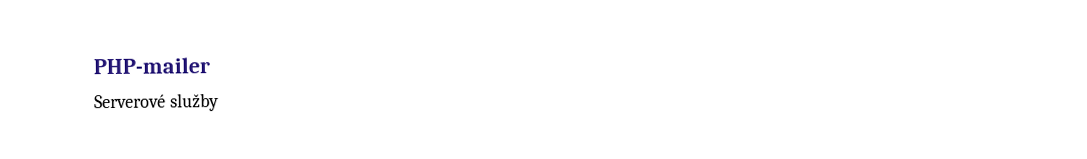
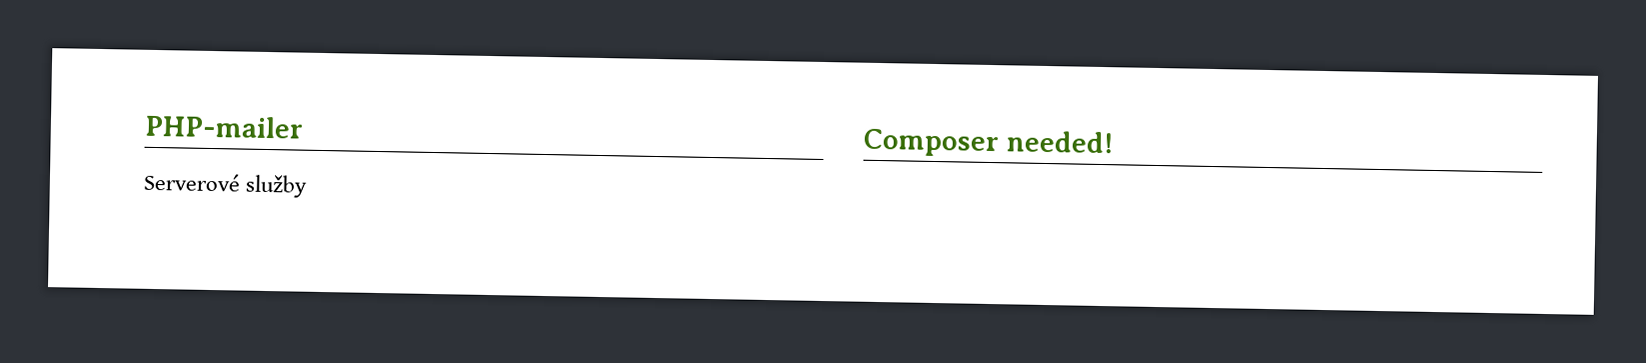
(219, 102) none -> [863,128,1113,158] // Composer needed!

